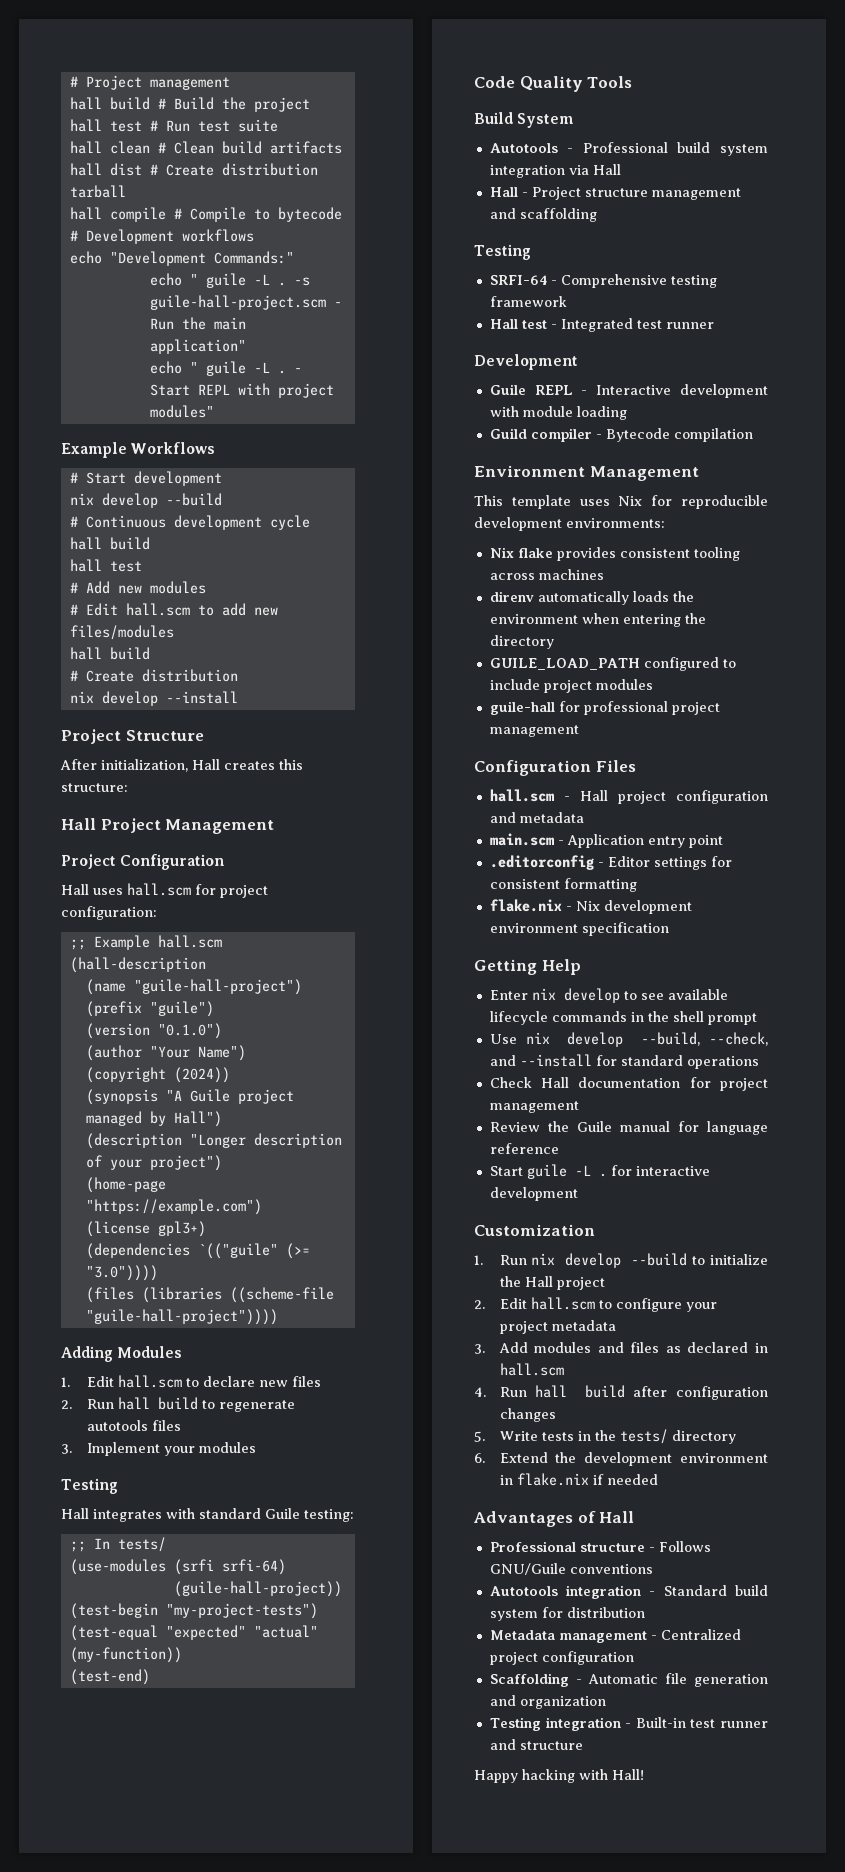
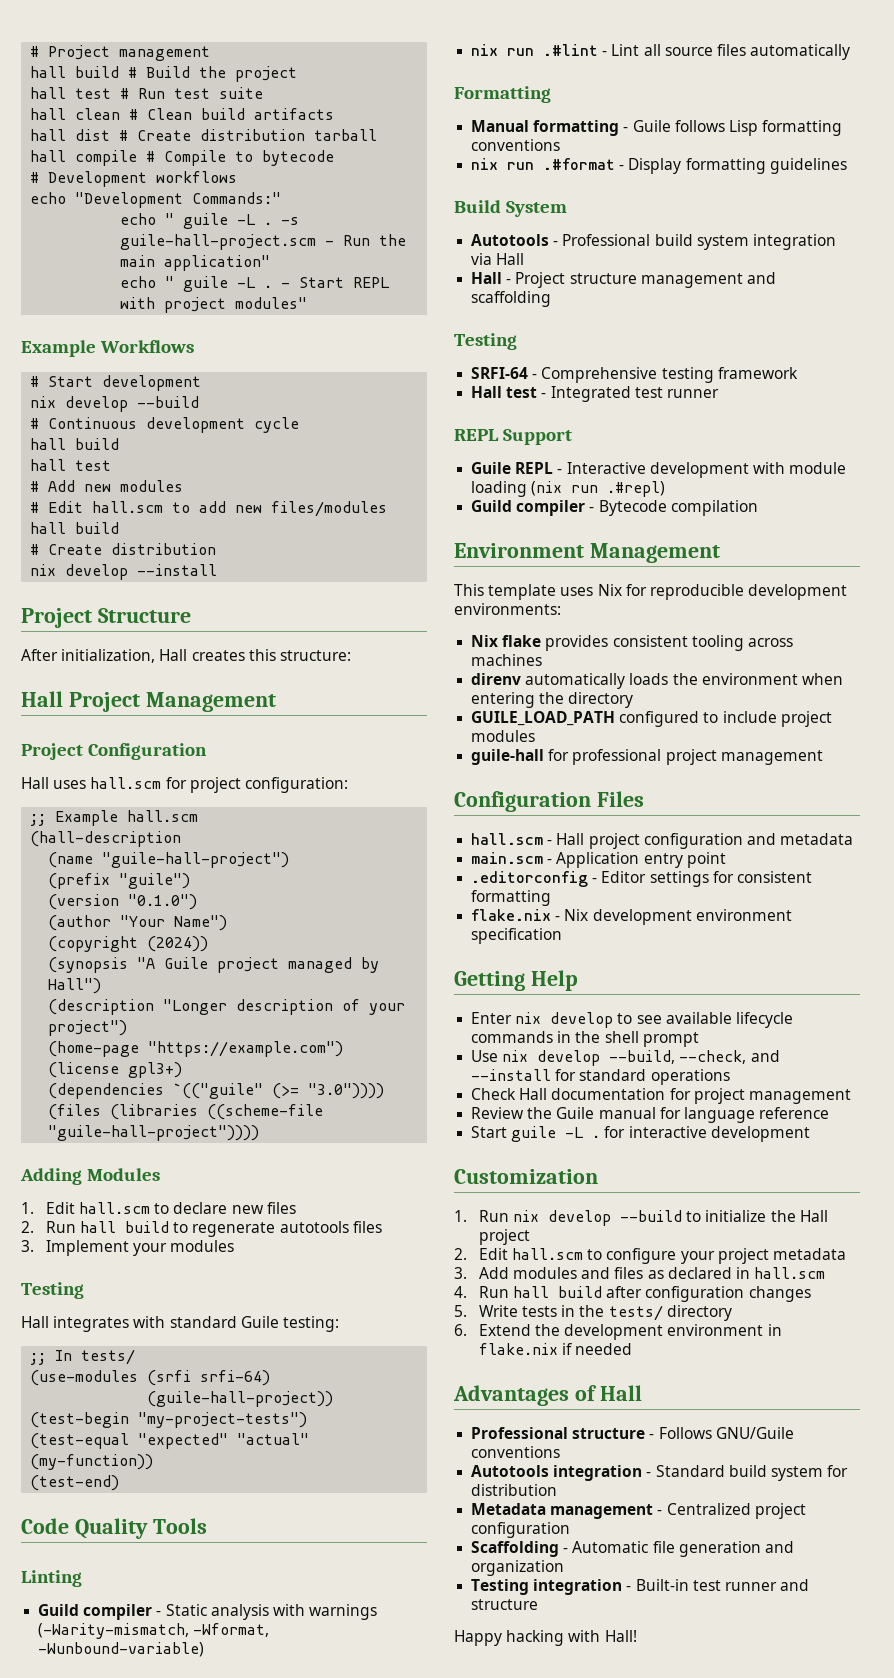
(633, 82) none -> [21,1570,82,1587] [38,1604,378,1620] [38,1623,270,1639] [38,1642,205,1657] [471,44,851,60] [454,86,551,103] [471,120,843,136] [471,139,561,151] [471,158,847,174] // Linting // Guild compiler - Static analysis with warnings (-Warity-mismatch, -Wformat, -Wunbound-variable) // nix run .#lint - Lint all source files automatically // Formatting // Manual formatting - Guile follows Lisp formatting conventions // nix run .#format - Display formatting guidelines
[474,354,578,370] Development -> [454,429,573,445] REPL Support
(627, 413) none -> [531,481,666,497] (nix run .#repl)

